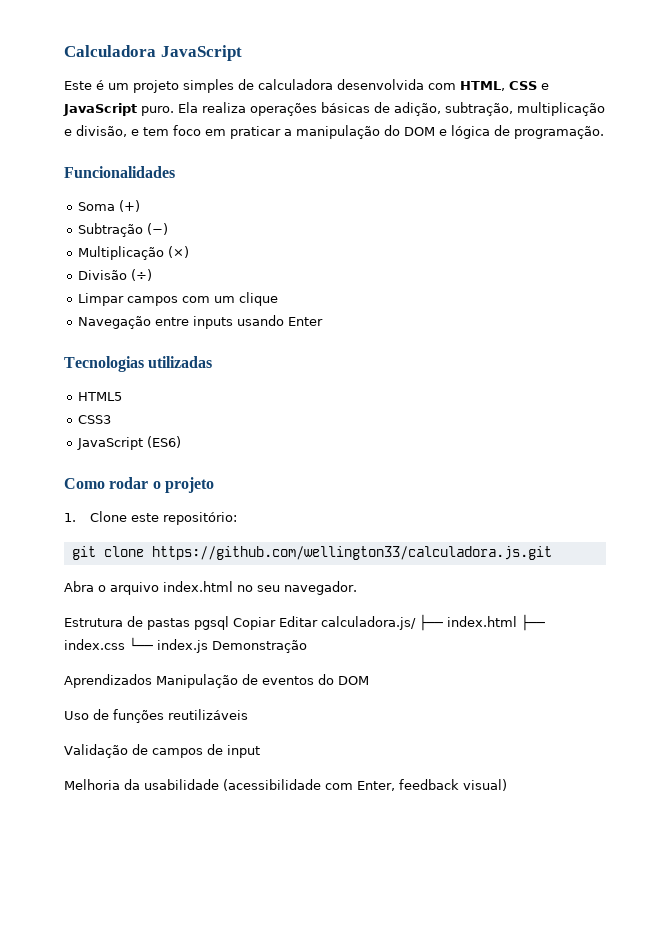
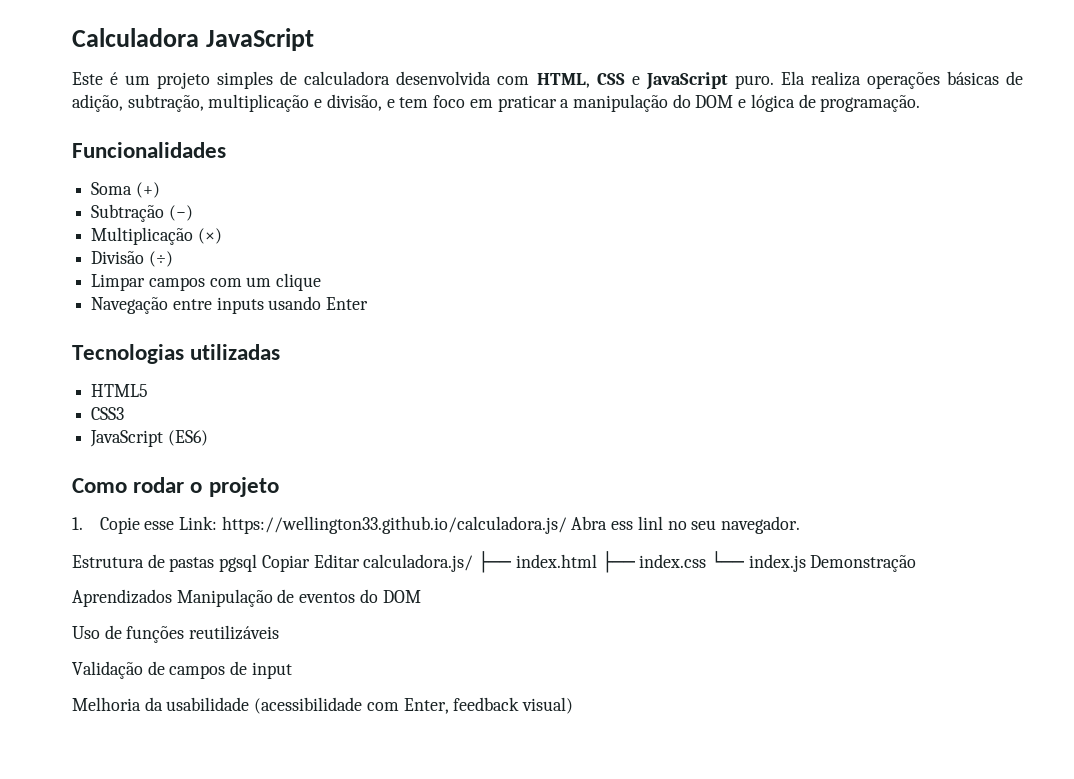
[89,511,237,525] [71,546,552,560] [64,581,233,595] Clone este repositório: // git clone https://github.com/wellington33/calculadora.js.git // Abra o arquivo index.html -> [99,516,663,534] Copie esse Link: https://wellington33.github.io/calculadora.js/ Abra ess linl

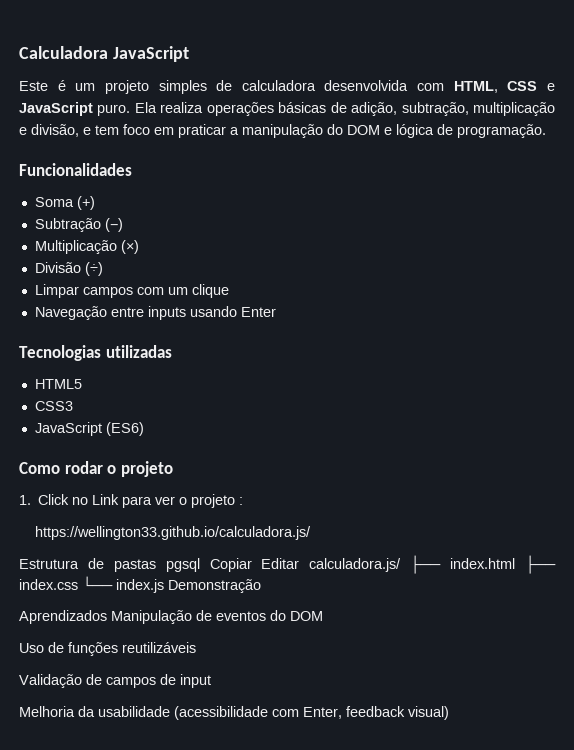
[99,516,801,534] Copie esse Link: https://wellington33.github.io/calculadora.js/ Abra ess linl no seu navegador. -> [38,494,244,508] [35,526,312,540] Click no Link para ver o projeto : // https://wellington33.github.io/calculadora.js/

